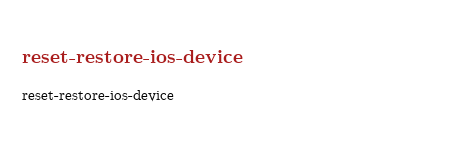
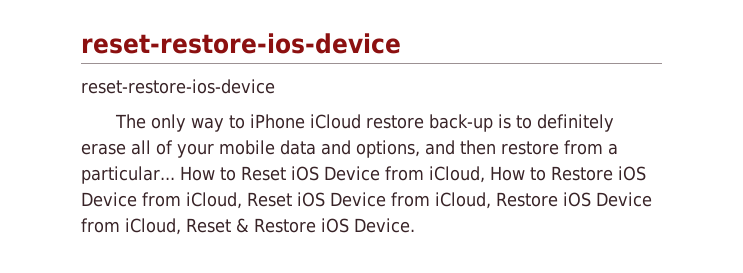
(174, 96) none -> [115,114,615,132] [81,140,618,158] [81,166,646,184] [81,192,652,209] [81,218,415,235] // The only way to iPhone iCloud restore back-up is to definitely erase all of your mobile data and options, and then restore from a particular... How to Reset iOS Device from iCloud, How to Restore iOS Device from iCloud, Reset iOS Device from iCloud, Restore iOS Device from iCloud, Reset & Restore iOS Device.

